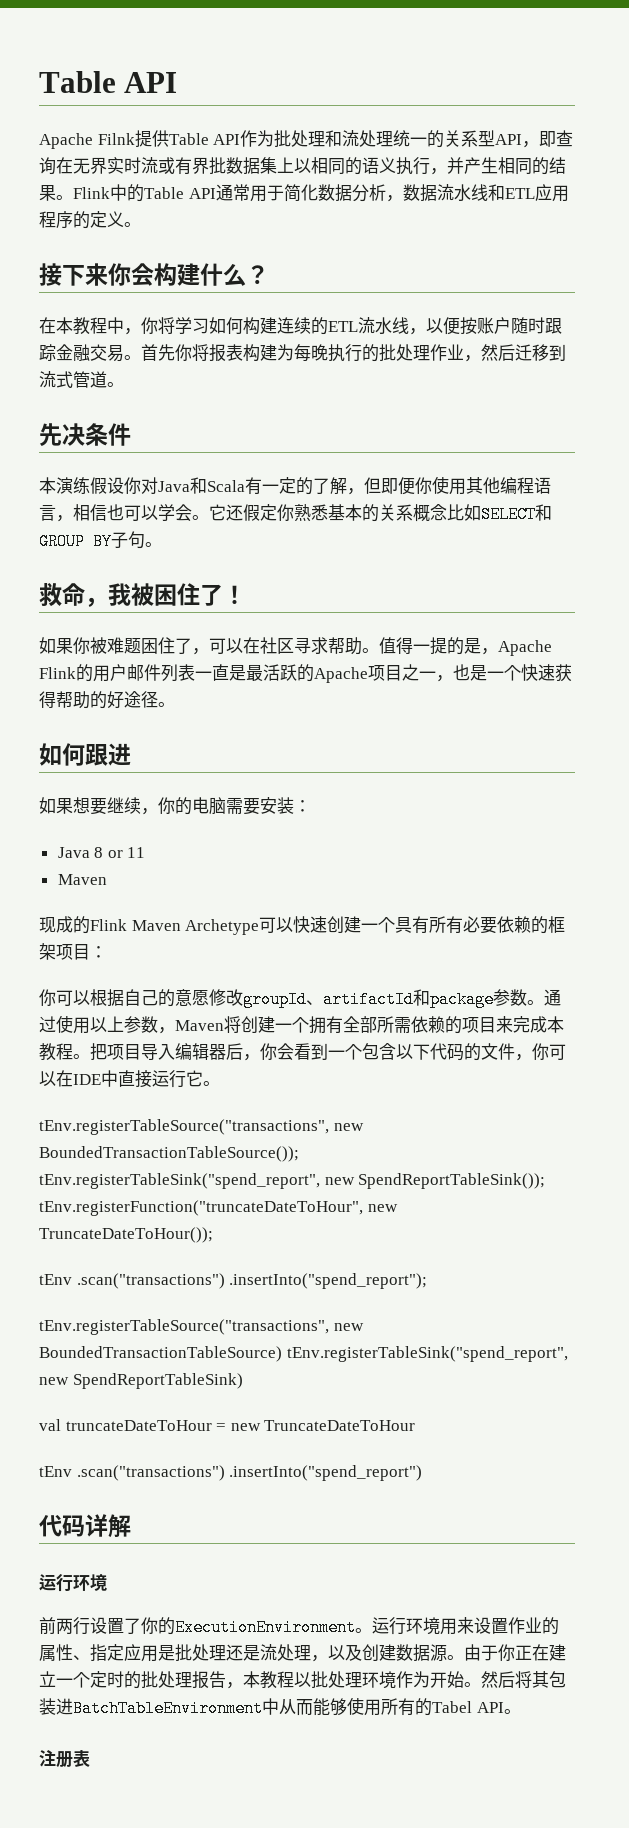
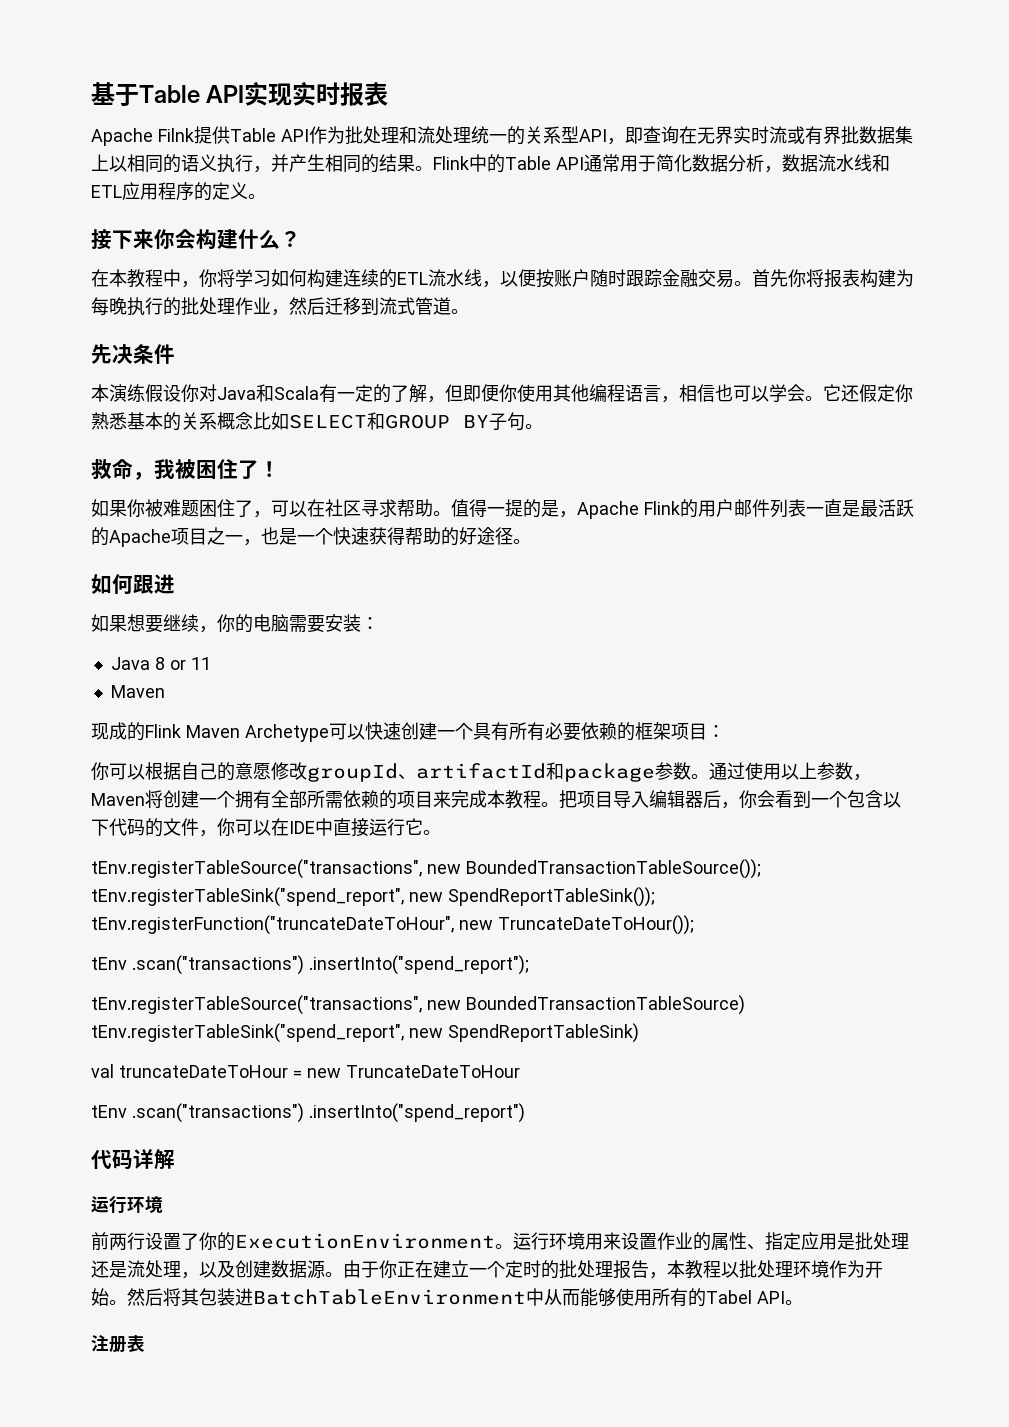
[39,71,178,93] Table API -> [91,82,389,106] 基于Table API实现实时报表

